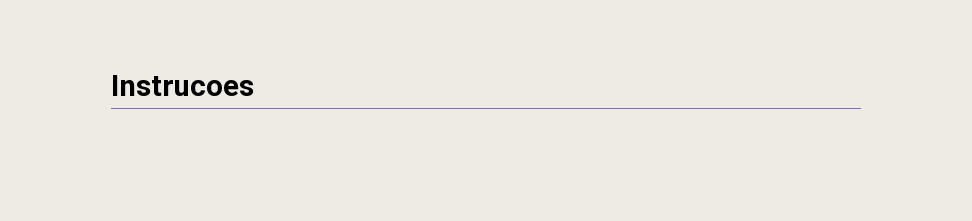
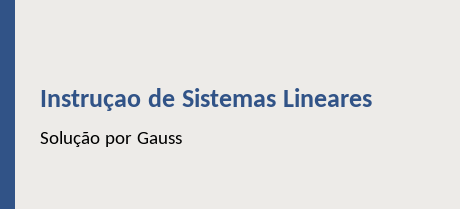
[111,75,254,96] Instrucoes -> [40,88,373,111] [40,131,182,147] Instruçao de Sistemas Lineares // Solução por Gauss

